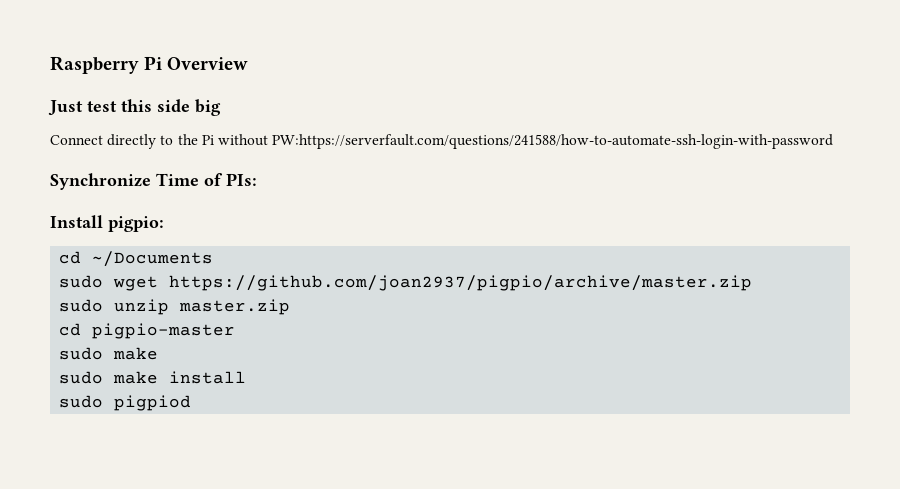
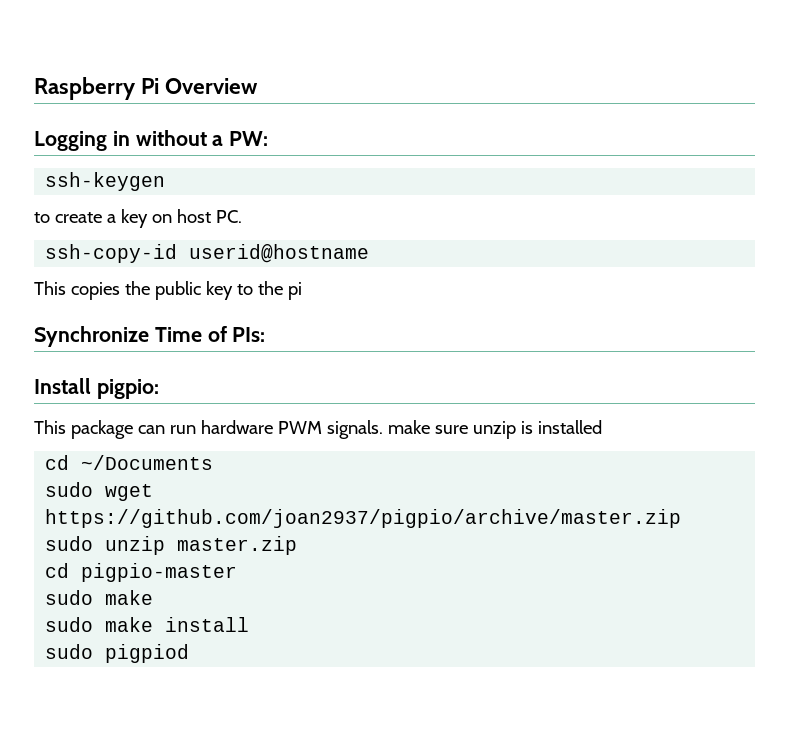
[48,99,221,116] [50,134,834,149] Just test this side big // Connect directly to the Pi without PW:https://serverfault.com/questions/241588/how-to-automate-ssh-login-with-password -> [34,130,269,151] [45,172,166,191] [34,209,242,228] [45,244,370,263] [34,281,302,300] Logging in without a PW: // ssh-keygen // to create a key on host PC. // ssh-copy-id userid@hostname // This copies the public key to the pi
(164, 224) none -> [34,420,602,439] // This package can run hardware PWM signals. make sure unzip is installed

